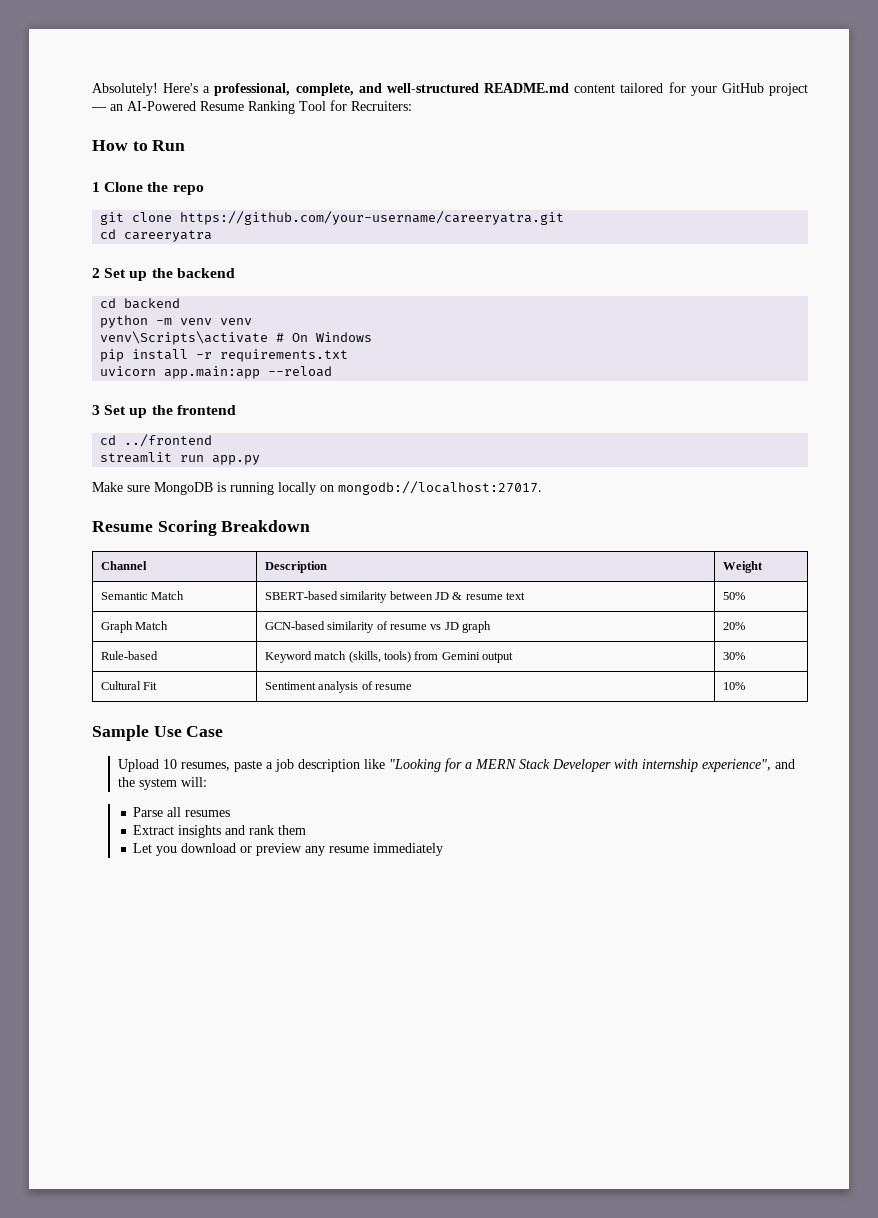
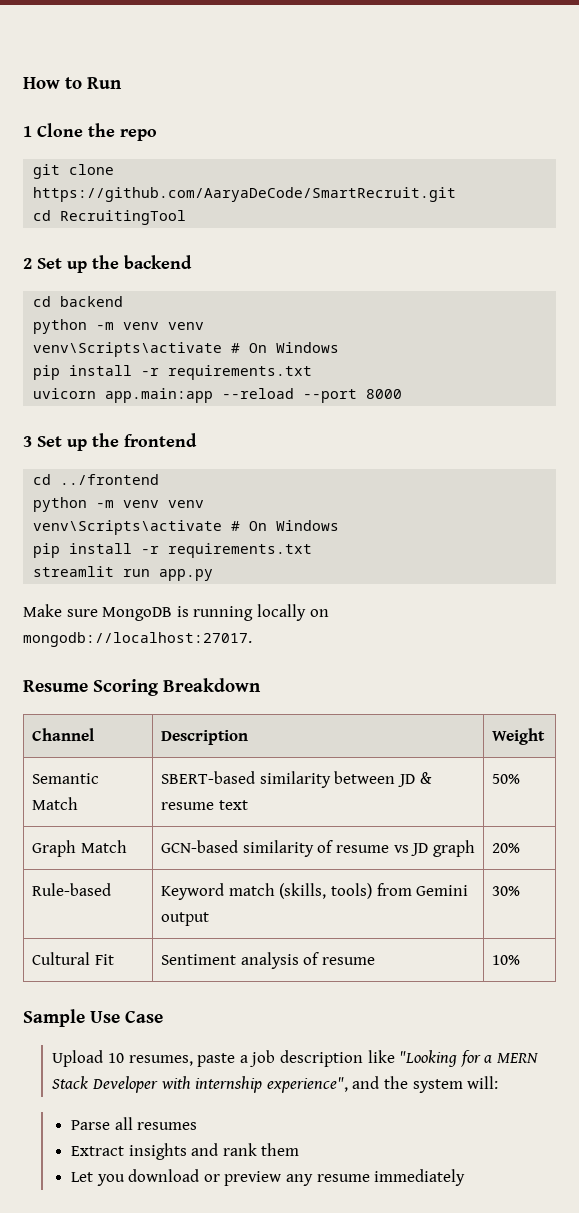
[92,82,809,96] [91,100,412,114] Absolutely! Here's a professional, complete, and well-structured README.md content tailored for your GitHub project — an AI-Powered Resume Ranking Tool for Recruiters: // -> (23, 83) none
[180,211,565,225] [100,229,213,242] https://github.com/your-username/careeryatra.git // cd careeryatra -> [33,187,457,202] [33,210,187,225] https://github.com/AaryaDeCode/SmartRecruit.git // cd RecruitingTool
(333, 371) none -> [303,389,403,403] --port 8000
(213, 440) none -> [33,497,205,512] [33,520,340,535] [33,543,313,558] // python -m venv venv // venv\Scripts\activate # On Windows // pip install -r requirements.txt

